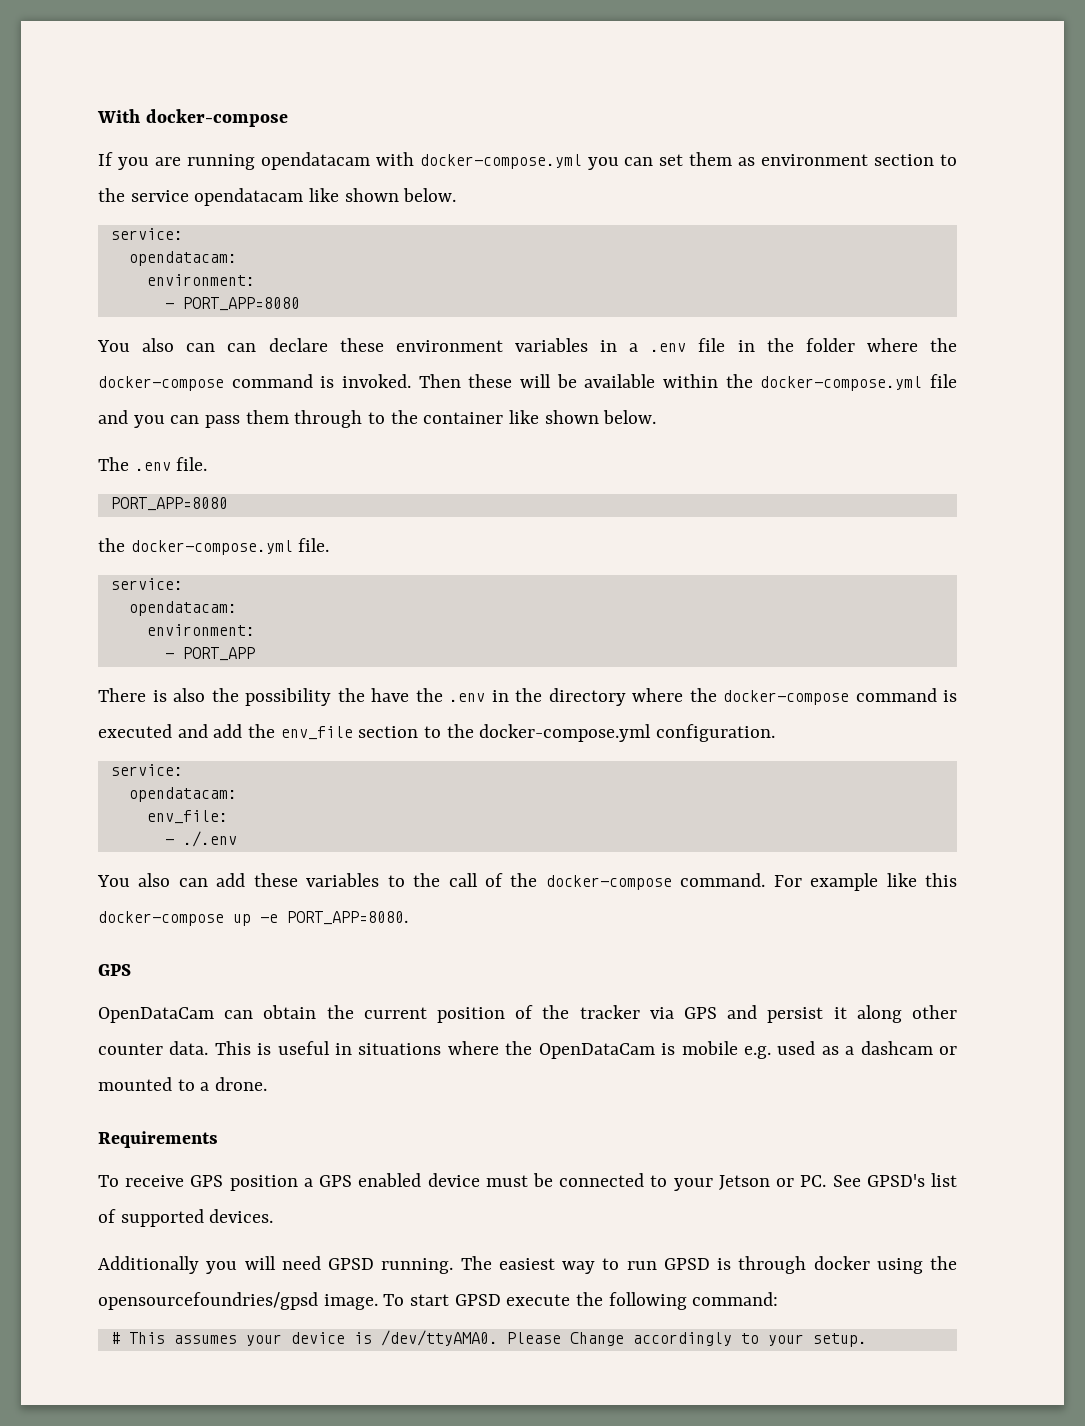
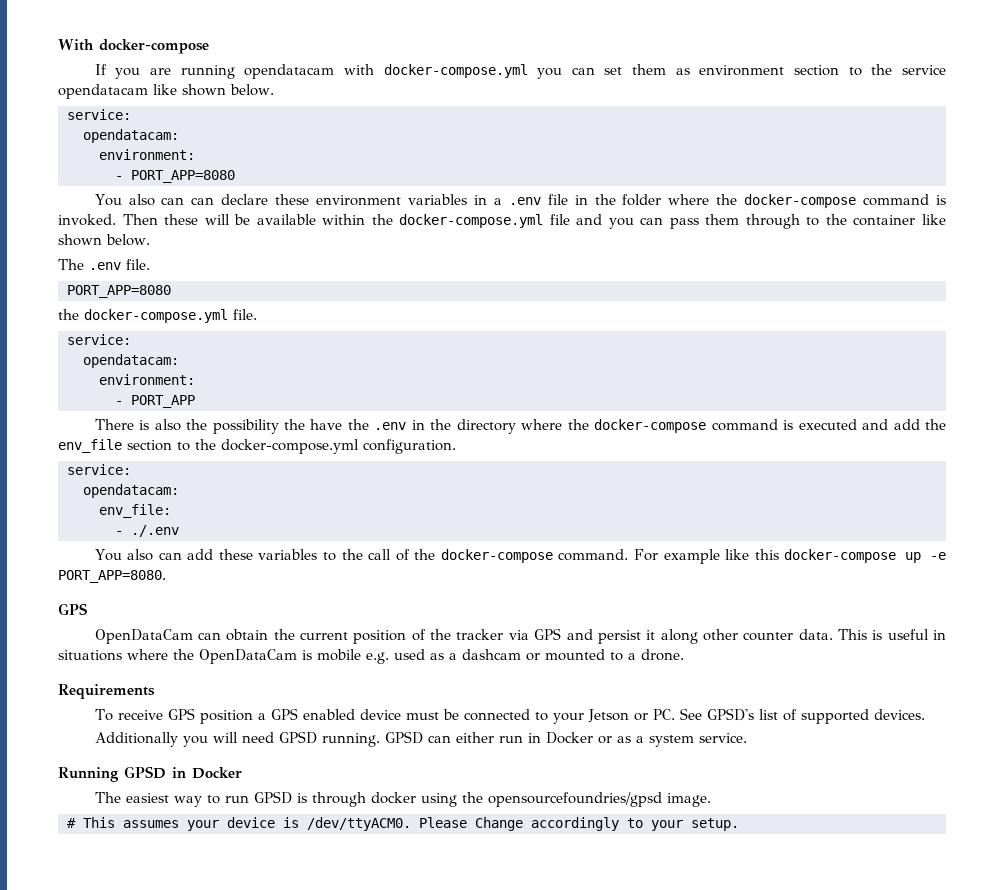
(454, 1266) none -> [384,731,747,747] [58,766,242,782] GPSD can either run in Docker or as a system service. // Running GPSD in Docker //
[383,1292,779,1310] To start GPSD execute the following command: -> (711, 800) none
[380,1330,498,1346] /dev/ttyAMA0. -> [307,817,411,831] /dev/ttyACM0.

